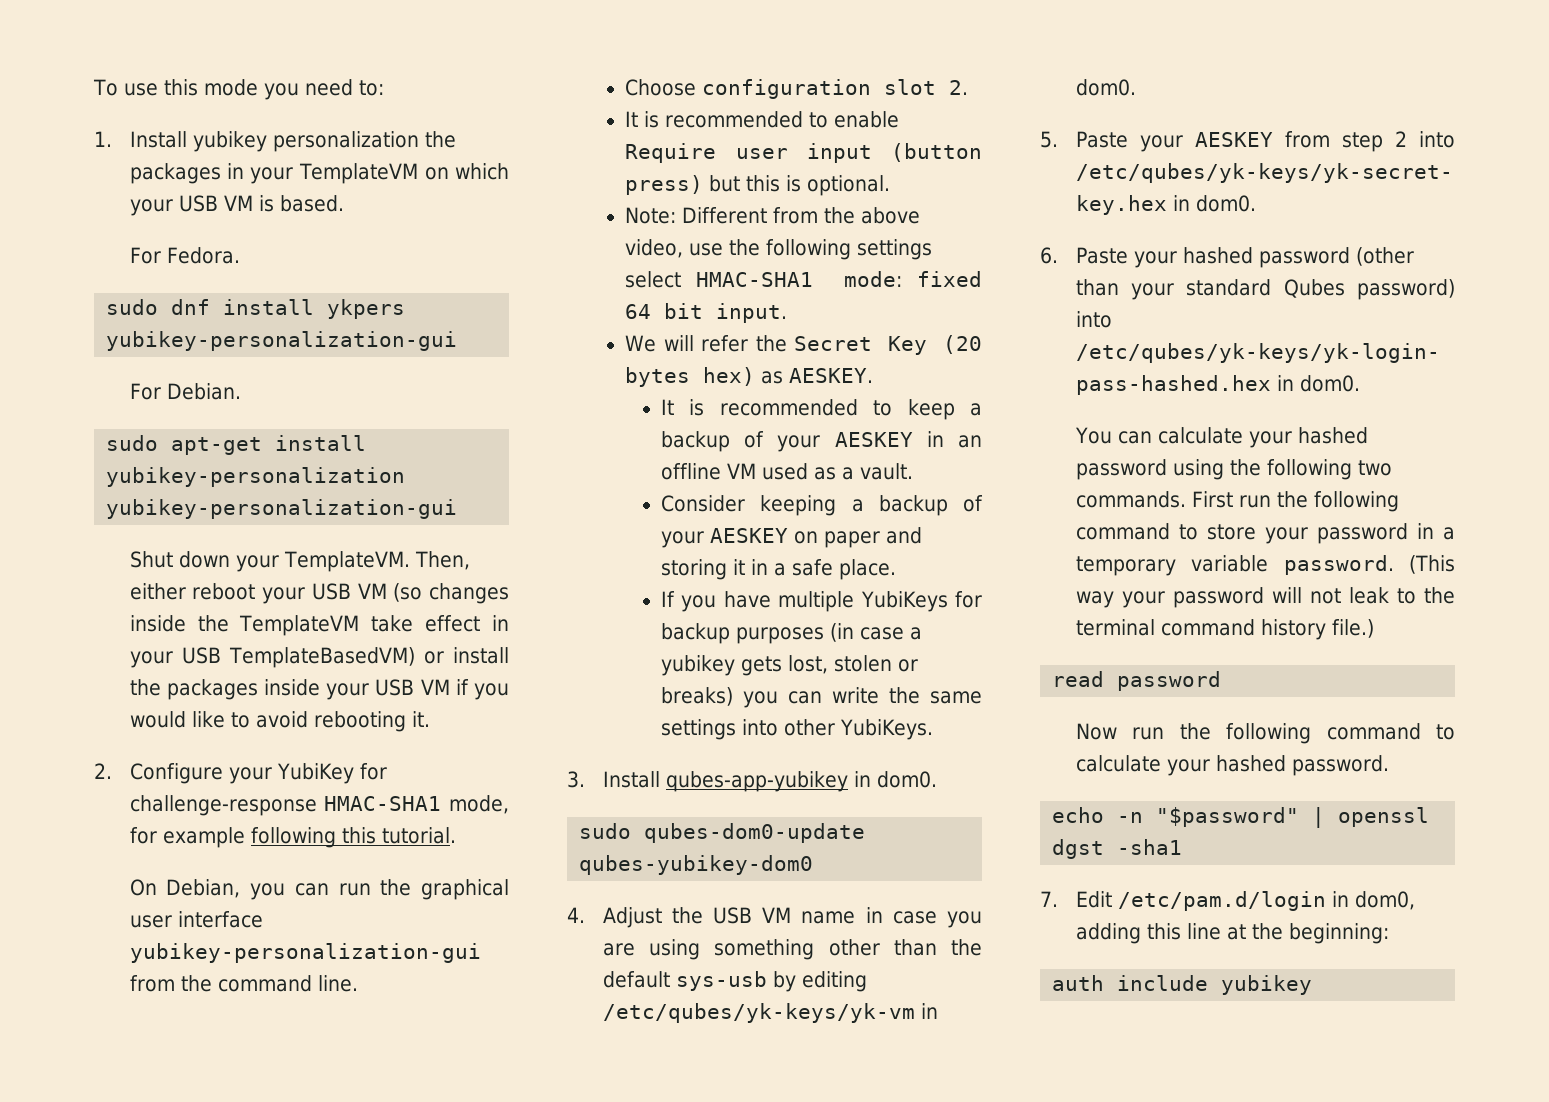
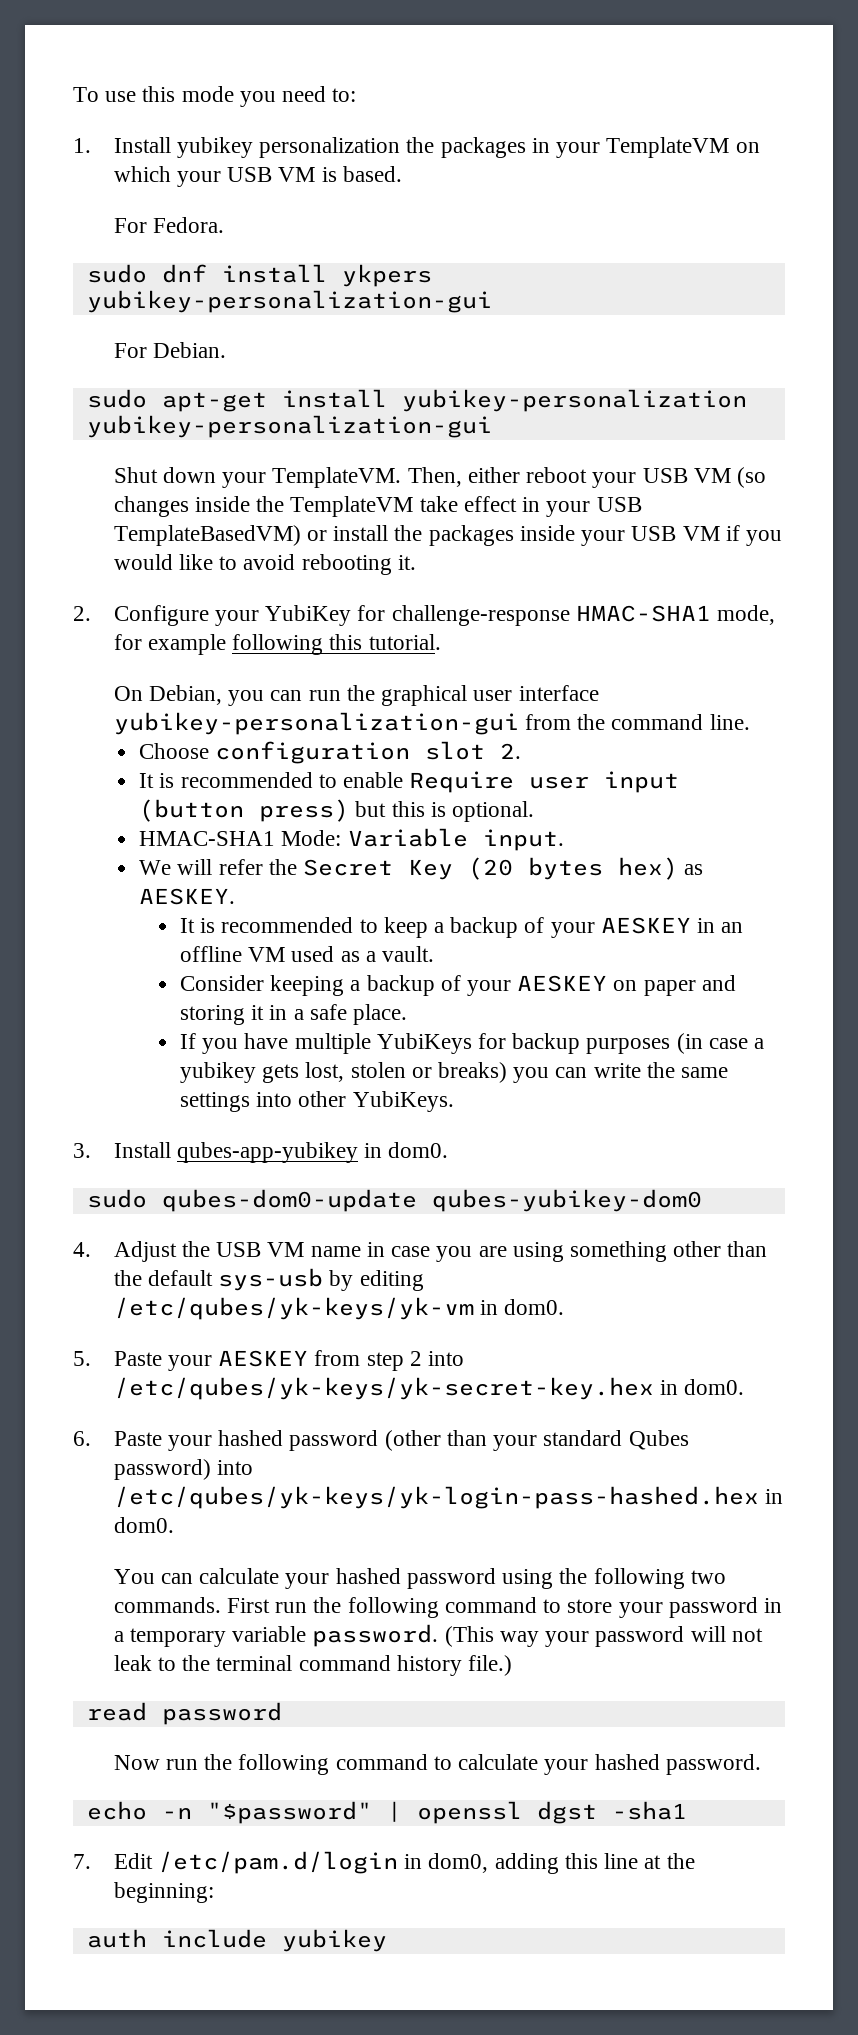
[625,207,921,224] [625,239,933,260] [625,271,982,288] [625,303,704,319] Note: Different from the above video, use the following settings select HMAC-SHA1 mode: fixed 64 bit -> [139,828,468,847] HMAC-SHA1 Mode: Variable

